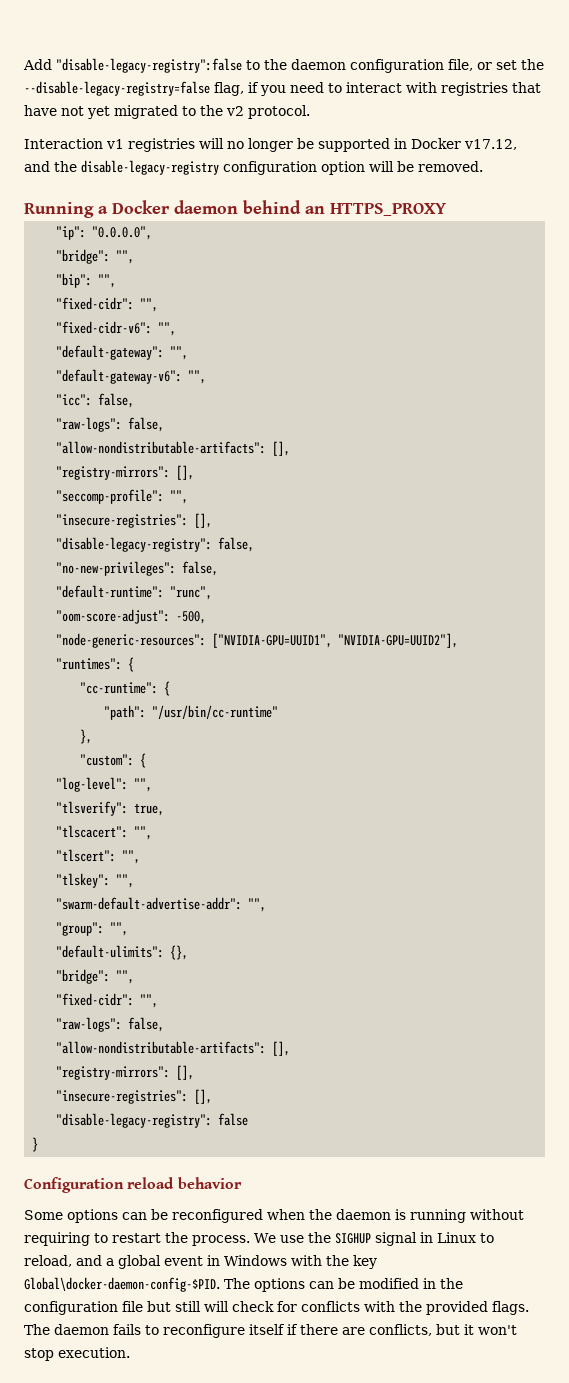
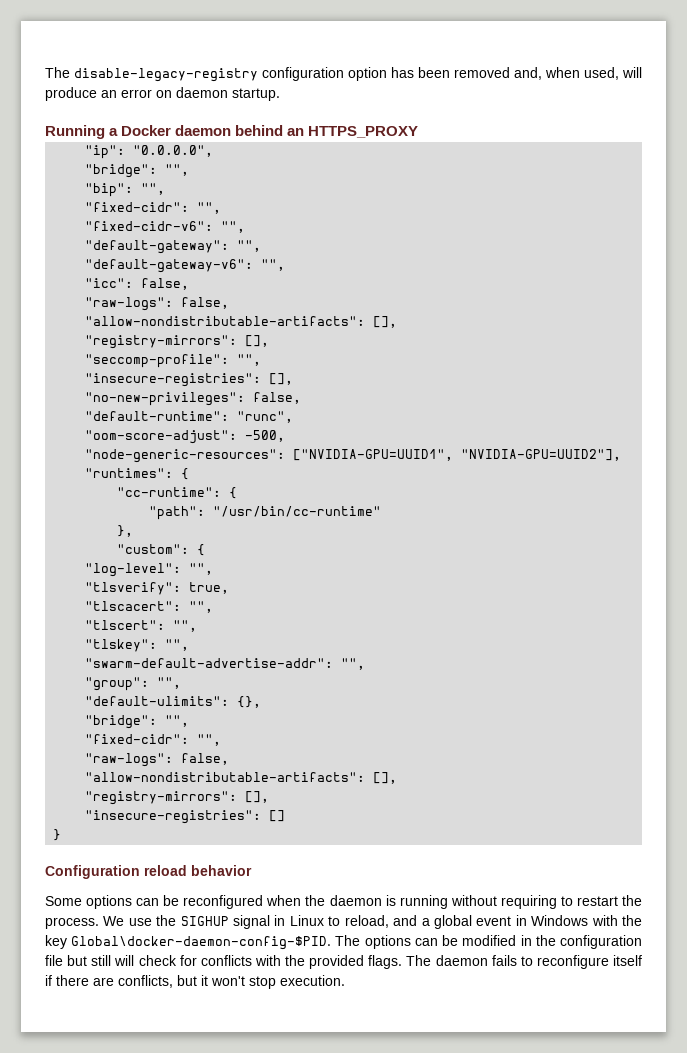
[23,58,544,73] [24,81,541,96] [24,105,310,119] [24,138,517,152] [24,160,483,175] Add "disable-legacy-registry":false to the daemon configuration file, or set the --disable-legacy-registry=false flag, if you need to interact with registries that have not yet migrated to the v2 protocol. // Interaction v1 registries will no longer be supported in Docker v17.12, and the disable-legacy-registry configuration option will be removed. -> [45,67,642,82] [45,87,280,101] The disable-legacy-registry configuration option has been removed and, when used, will produce an error on daemon startup.
[56,537,255,552] // "disable-legacy-registry": false, -> (294, 379) none
[194,1089,213,1104] [56,1113,249,1128] [], // "disable-legacy-registry": false -> [269,810,286,822] []

